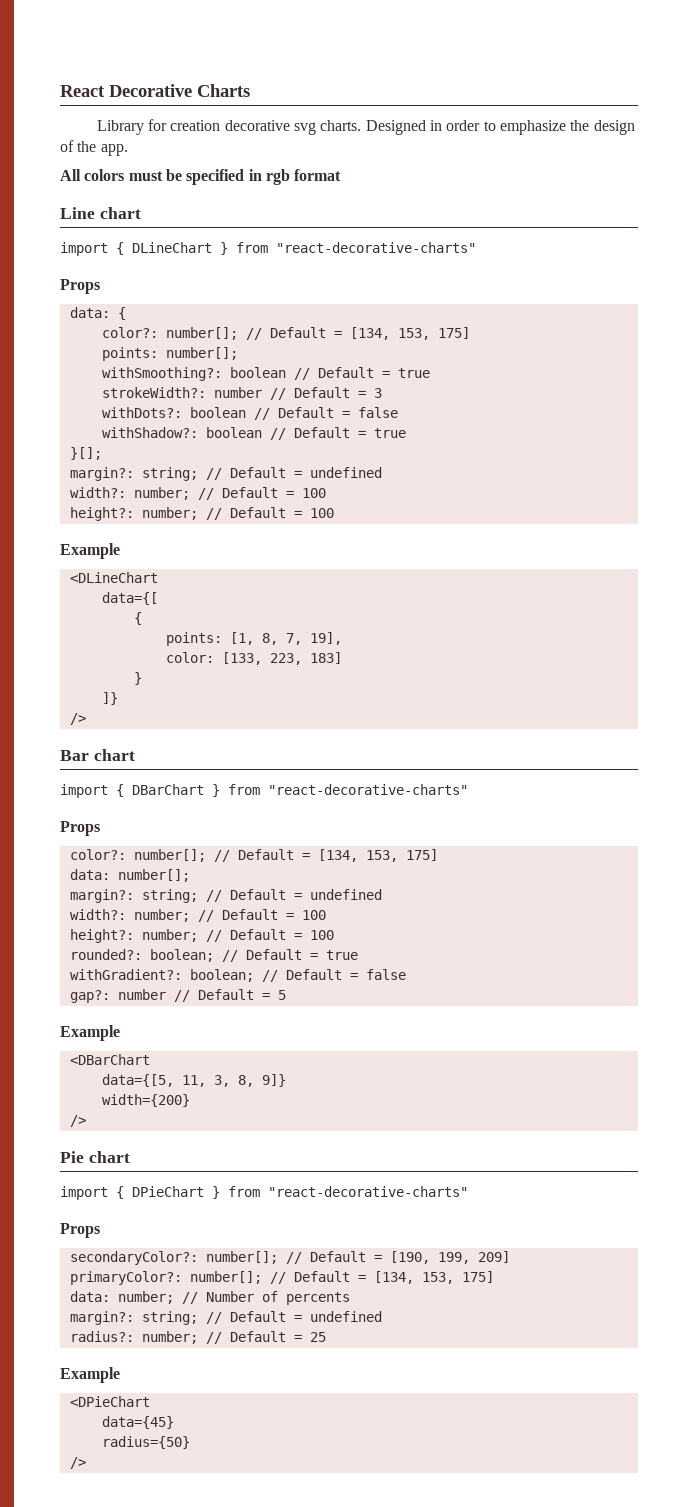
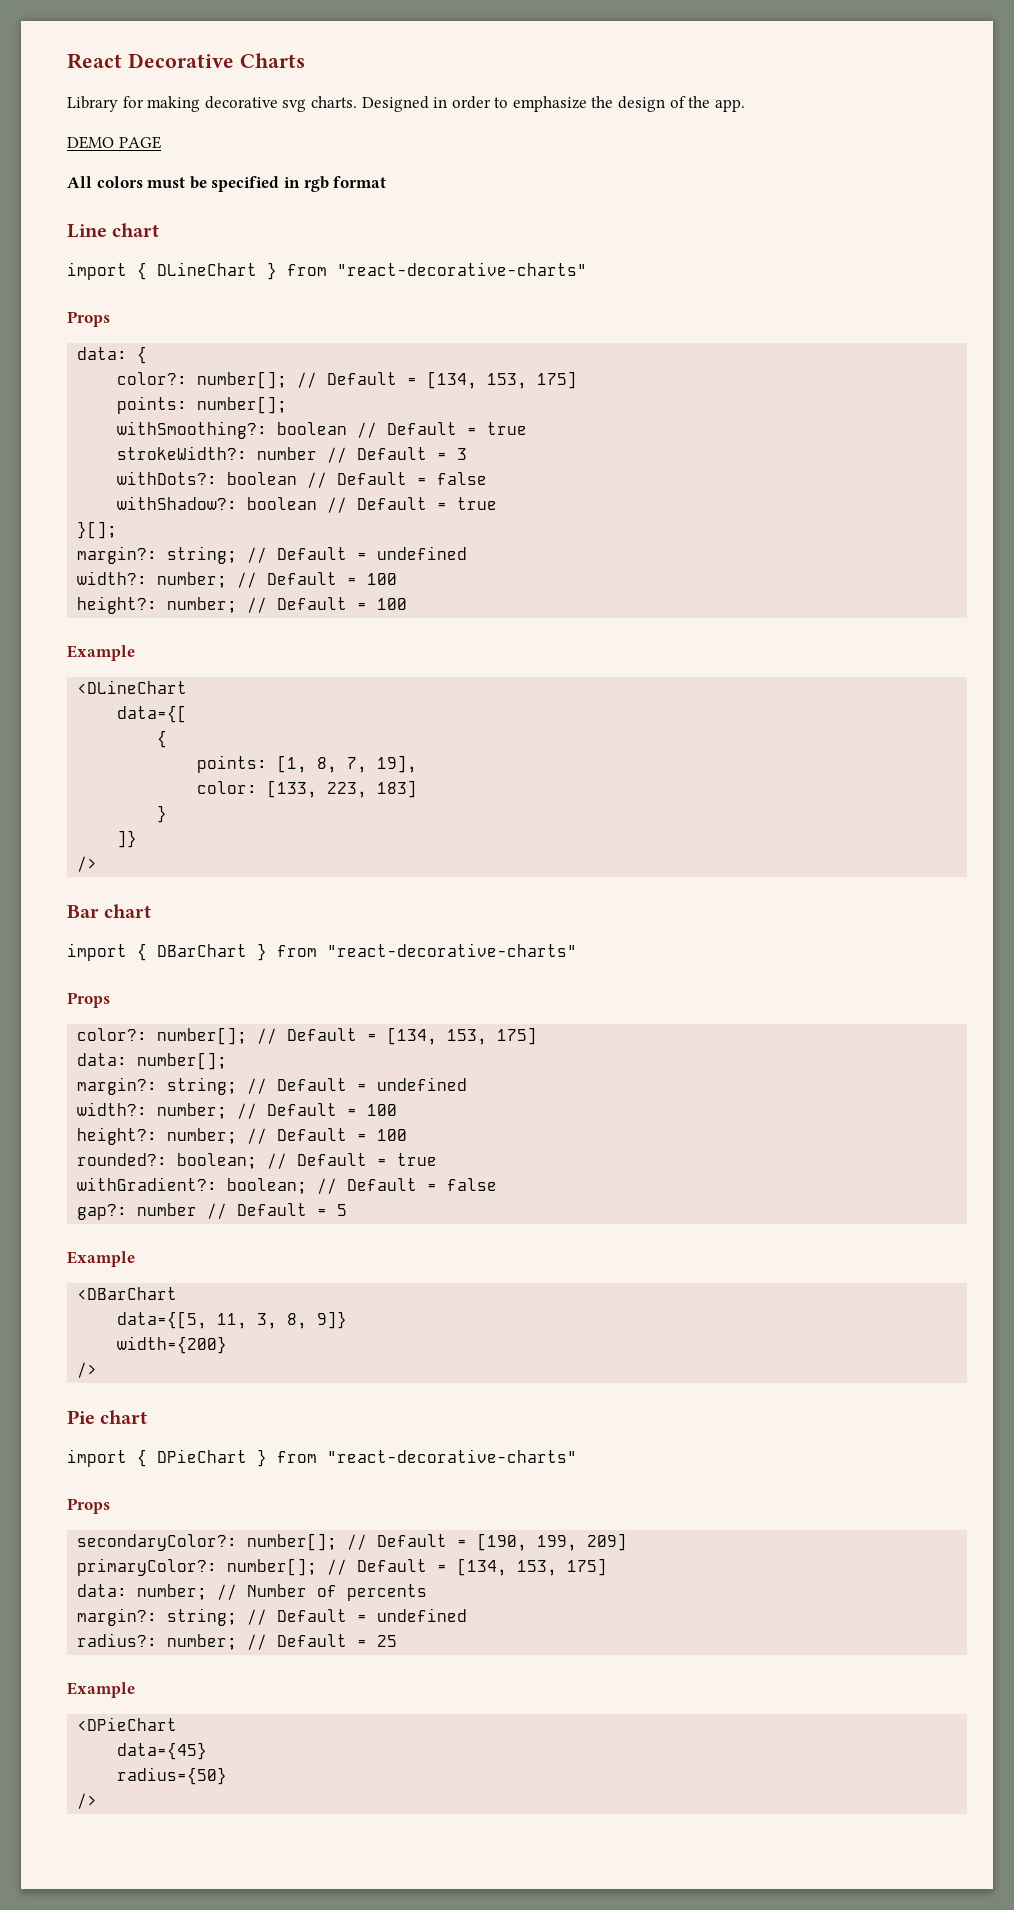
[170,120,221,131] creation -> [147,96,201,112] making
(128, 150) none -> [67,136,161,149] // DEMO PAGE

